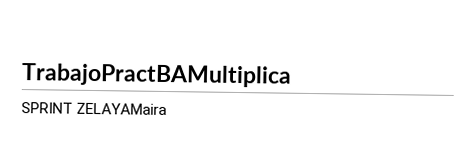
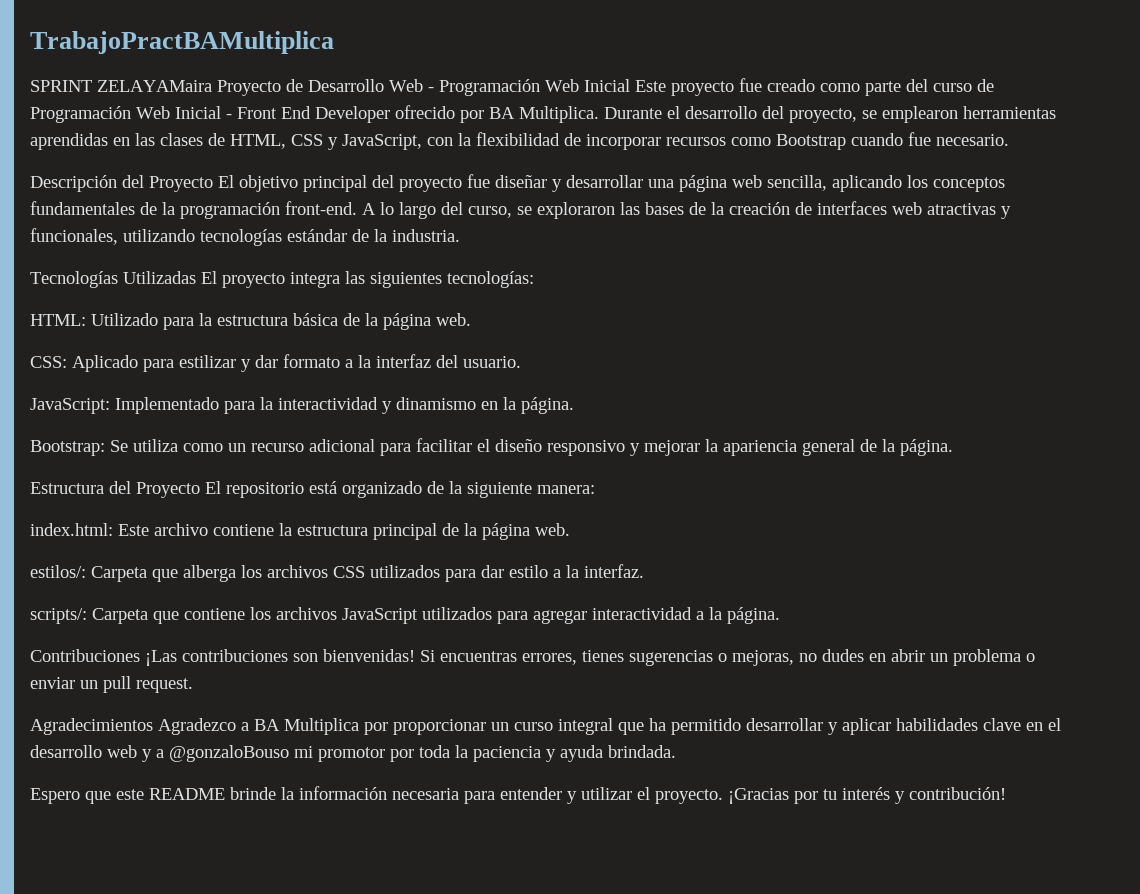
(168, 109) none -> [217,78,994,96] [30,105,1056,123] [30,132,1009,150] [30,174,1005,192] [30,201,1011,219] [30,228,460,246] [30,271,534,288] [30,313,471,330] [30,354,521,372] [30,397,574,414] [30,438,953,456] [30,481,595,498] [30,523,570,540] [30,564,644,582] [30,607,780,624] [30,649,1035,666] [30,676,193,693] [30,718,1061,735] [30,745,676,762] [30,786,1006,804] Proyecto de Desarrollo Web - Programación Web Inicial Este proyecto fue creado como parte del curso de Programación Web Inicial - Front End Developer ofrecido por BA Multiplica. Durante el desarrollo del proyecto, se emplearon herramientas aprendidas en las clases de HTML, CSS y JavaScript, con la flexibilidad de incorporar recursos como Bootstrap cuando fue necesario. // Descripción del Proyecto El objetivo principal del proyecto fue diseñar y desarrollar una página web sencilla, aplicando los conceptos fundamentales de la programación front-end. A lo largo del curso, se exploraron las bases de la creación de interfaces web atractivas y funcionales, utilizando tecnologías estándar de la industria. // Tecnologías Utilizadas El proyecto integra las siguientes tecnologías: // HTML: Utilizado para la estructura básica de la página web. // CSS: Aplicado para estilizar y dar formato a la interfaz del usuario. // JavaScript: Implementado para la interactividad y dinamismo en la página. // Bootstrap: Se utiliza como un recurso adicional para facilitar el diseño responsivo y mejorar la apariencia general de la página. // Estructura del Proyecto El repositorio está organizado de la siguiente manera: // index.html: Este archivo contiene la estructura principal de la página web. // estilos/: Carpeta que alberga los archivos CSS utilizados para dar estilo a la interfaz. // scripts/: Carpeta que contiene los archivos JavaScript utilizados para agregar interactividad a la página. // Contribuciones ¡Las contribuciones son bienvenidas! Si encuentras errores, tienes sugerencias o mejoras, no dudes en abrir un problema o enviar un pull request. // Agradecimientos Agradezco a BA Multiplica por proporcionar un curso integral que ha permitido desarrollar y aplicar habilidades clave en el desarrollo web y a @gonzaloBouso mi promotor por toda la paciencia y ayuda brindada. // Espero que este README brinde la información necesaria para entender y utilizar el proyecto. ¡Gracias por tu interés y contribución!

